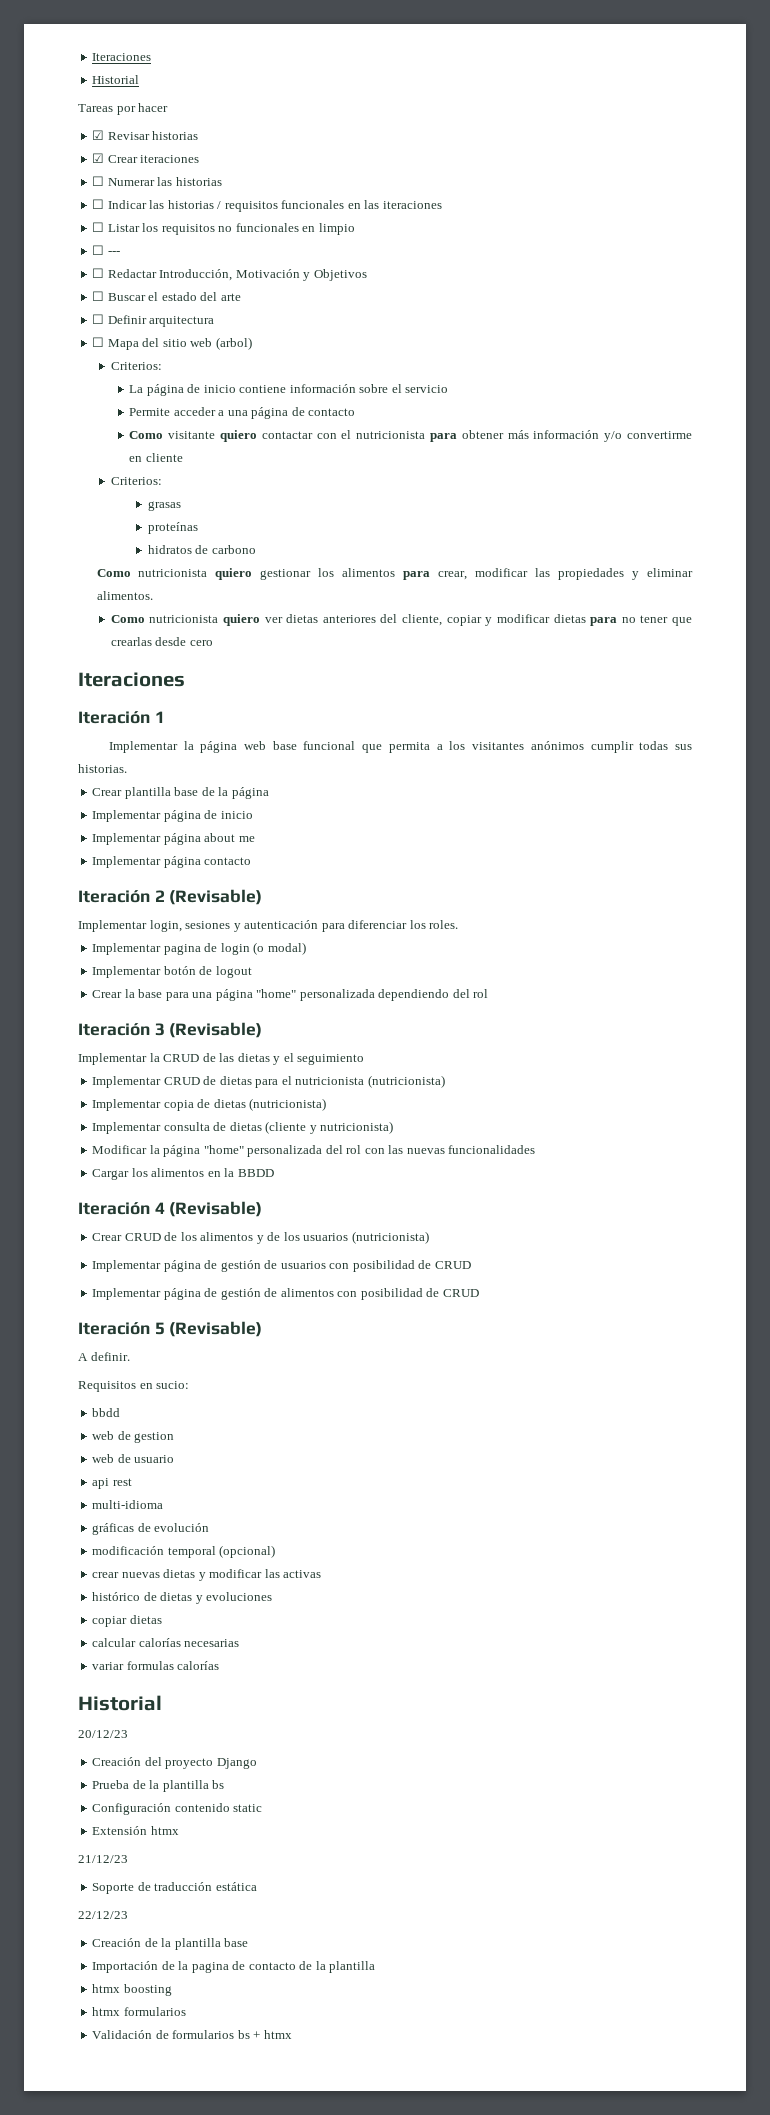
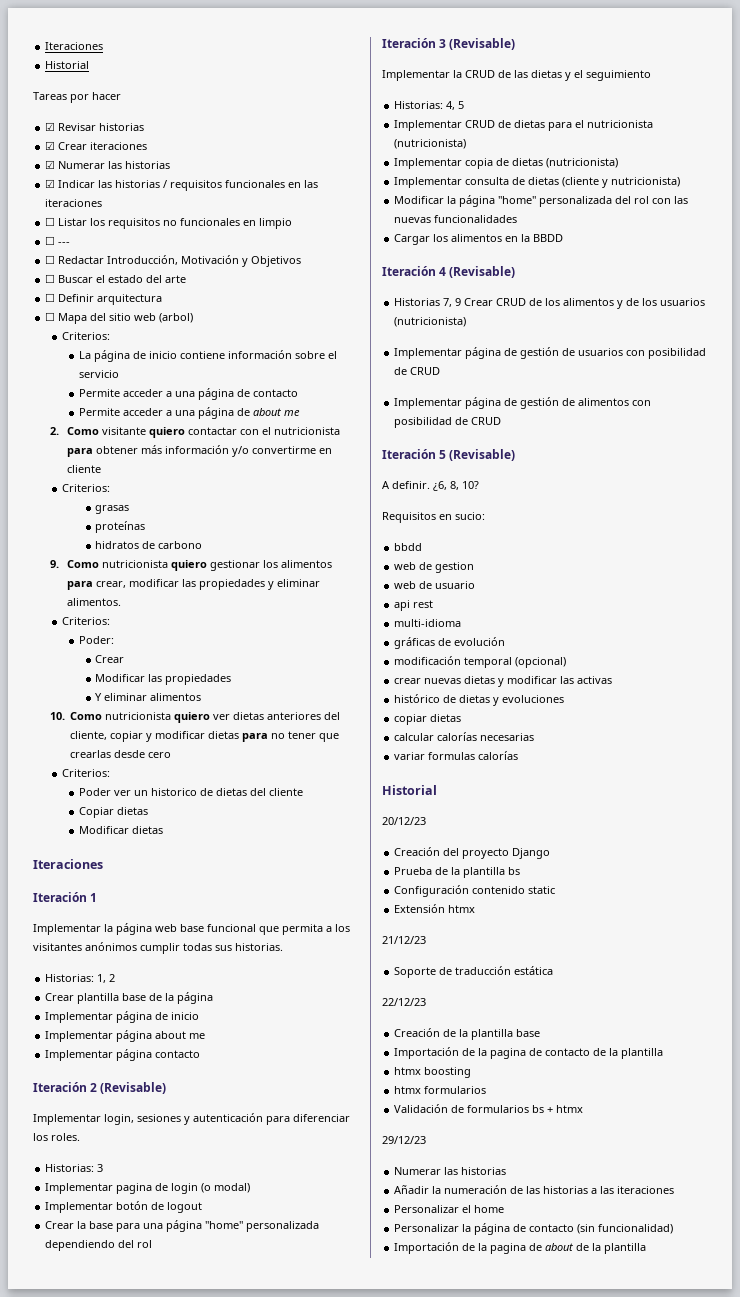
[92,176,222,186] [92,199,105,209] ☐ Numerar las historias // ☐ -> [45,160,171,169] [45,179,56,188] ☑ Numerar las historias // ☑
(356, 412) none -> [78,407,300,419] [49,427,59,435] Permite acceder a una página de about me // 2.
(256, 549) none -> [49,560,59,568] 9.
(153, 595) none -> [61,617,110,625] [78,636,114,644] [95,655,125,663] [95,674,232,685] [95,693,202,701] [49,712,65,720] Criterios: // Poder: // Crear // Modificar las propiedades // Y eliminar alimentos // 10.
(213, 643) none -> [61,769,110,777] [78,788,303,796] [78,807,148,818] [78,826,163,834] // Criterios: // Poder ver un historico de dietas del cliente // Copiar dietas // Modificar dietas
(127, 768) none -> [45,974,116,983] // Historias: 1, 2
(459, 924) none -> [45,1164,104,1172] // Historias: 3
(365, 1059) none -> [394,101,465,110] // Historias: 4, 5
(263, 1209) none -> [394,298,462,307] Historias 7, 9
(130, 1356) none -> [433,481,479,491] ¿6, 8, 10?
(292, 2034) none -> [382,1136,426,1144] [394,1167,507,1175] [394,1185,675,1194] [394,1205,505,1213] [394,1223,674,1235] [394,1242,647,1254] // 29/12/23 // Numerar las historias // Añadir la numeración de las historias a las iteraciones // Personalizar el home // Personalizar la página de contacto (sin funcionalidad) // Importación de la pagina de about de la plantilla

